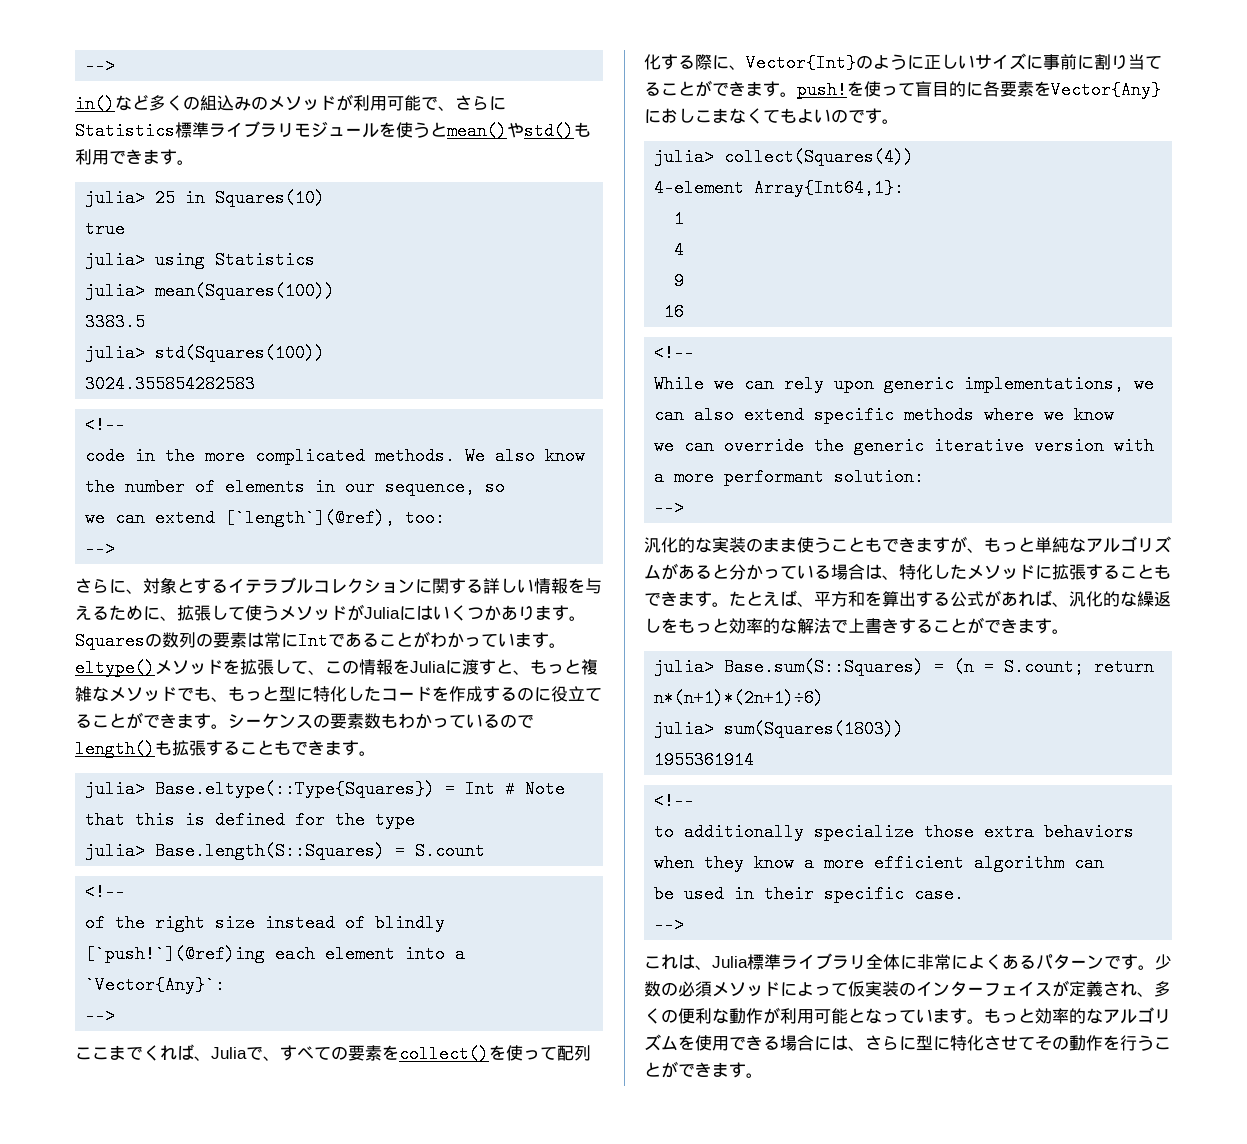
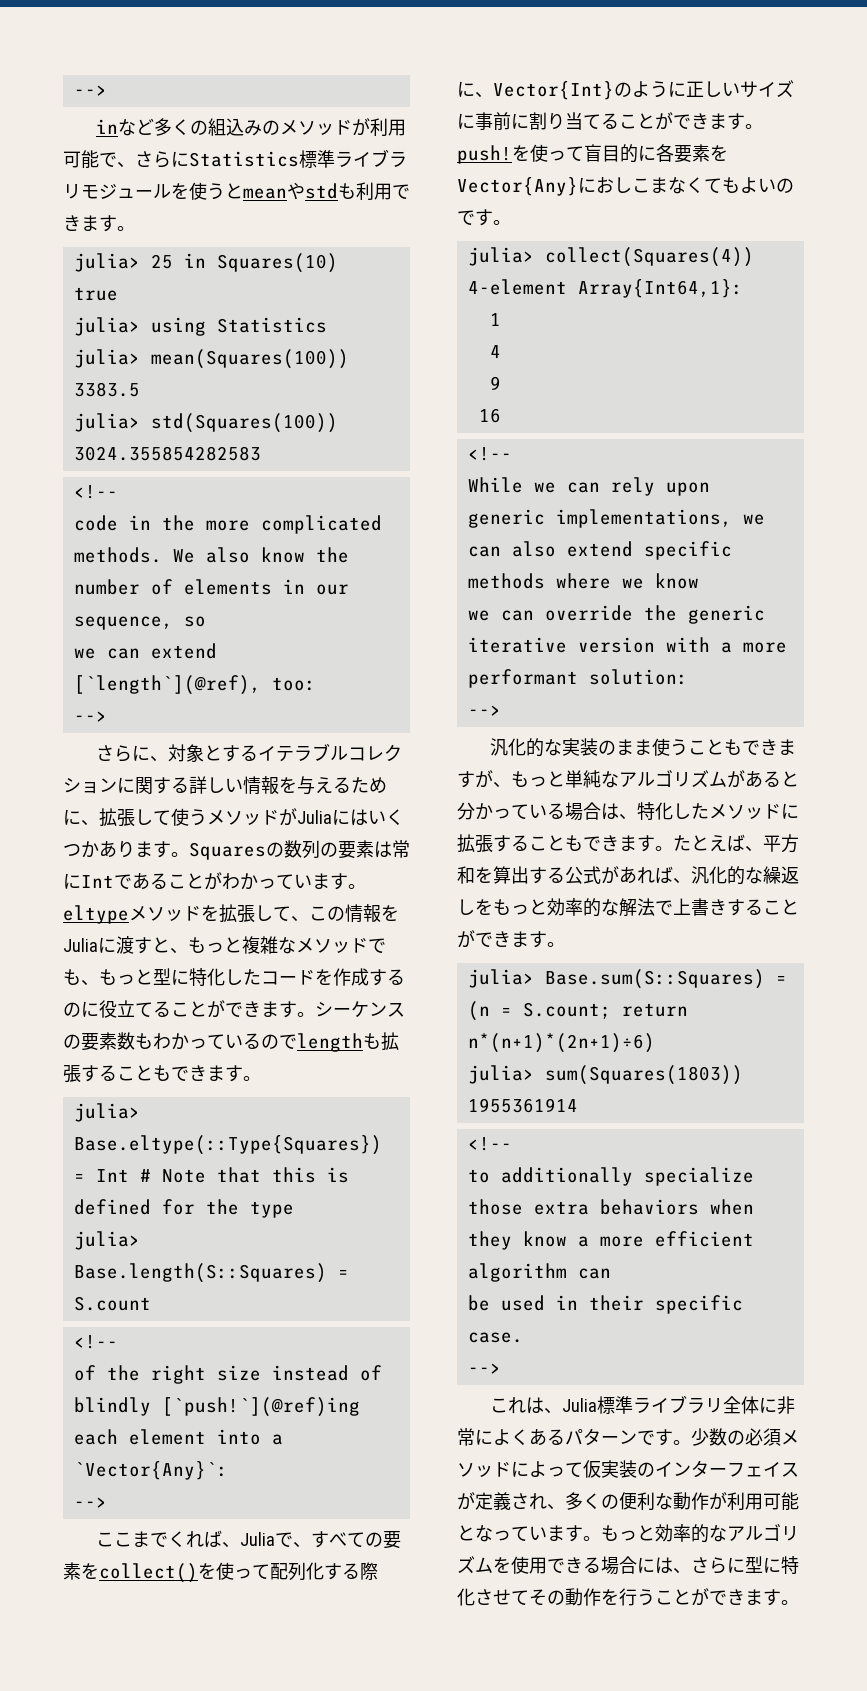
[85,57,116,75] [75,95,115,113] --> // in() -> [73,85,107,96] [96,119,119,134] --> // in
[447,122,574,140] mean()やstd() -> [243,182,338,200] meanやstd
[75,659,155,677] eltype() -> [63,905,129,924] eltype
[75,740,155,758] length() -> [297,1033,363,1052] length

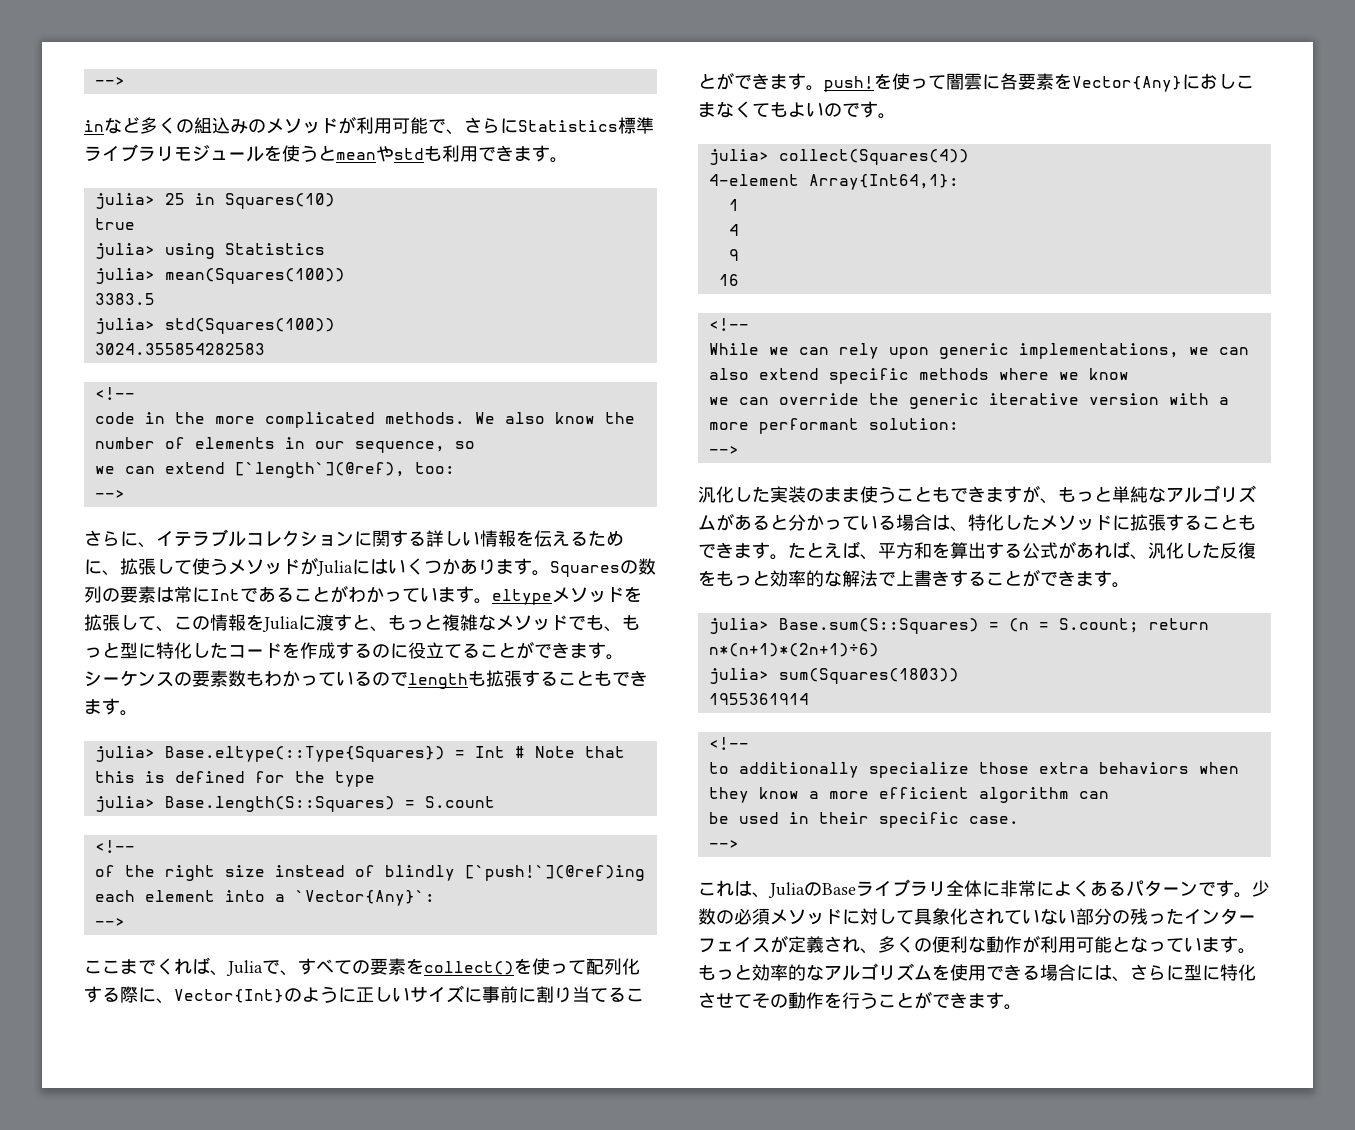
[168,744,259,762] 対象とする -> (156, 545) none
[297,776,315,795] 与 -> [534,530,552,547] 伝
[584,144,638,163] 盲目的 -> [946,73,982,90] 闇雲
[526,738,563,757] 的な -> [734,486,770,502] した
[727,866,799,885] [457,899,475,915] 的な繰返し -> [1184,542,1256,559] した反復
[597,1396,634,1414] 標準 -> [804,882,856,896] のBase
[529,1460,655,1478] よって仮実装の -> [860,908,1184,925] 対して具象化されていない部分の残った

